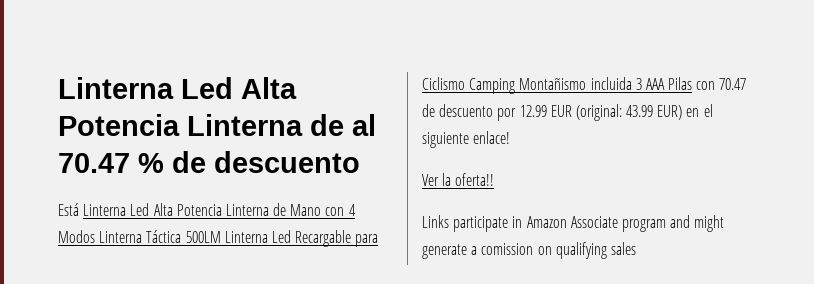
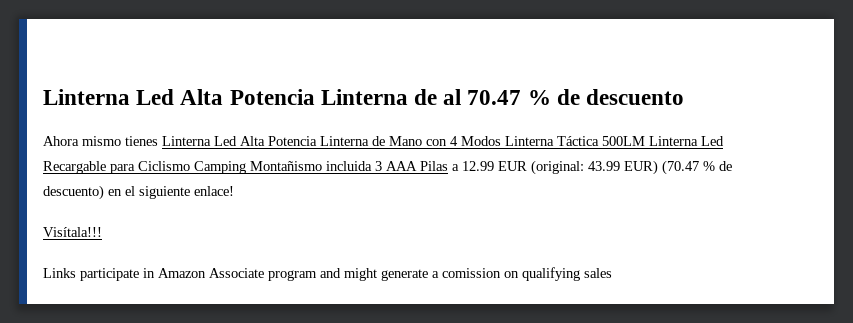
[58,203,79,216] Está -> [43,136,158,146] Ahora mismo tienes
[696,78,747,90] [422,104,517,121] con 70.47 de descuento por -> [452,164,459,171] a
(683, 112) none -> [662,160,732,175] [43,185,104,200] (70.47 % de descuento)
[422,173,495,186] Ver la oferta!! -> [43,227,102,237] Visítala!!!

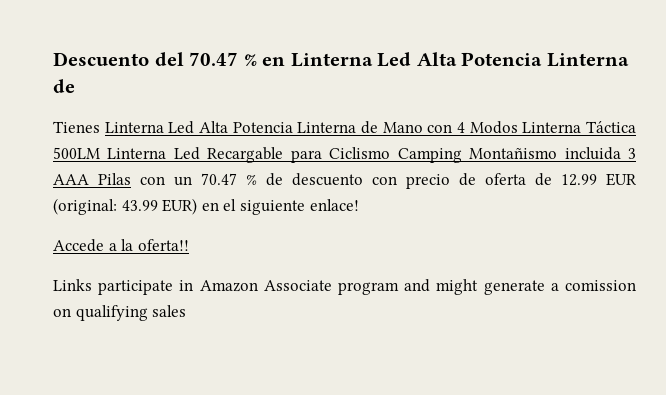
[43,89,685,105] [43,136,158,146] Linterna Led Alta Potencia Linterna de al 70.47 % de descuento // Ahora mismo tienes -> [53,52,629,67] [53,79,75,93] [53,121,100,133] Descuento del 70.47 % en Linterna Led Alta Potencia Linterna de // Tienes
[452,164,459,171] a -> [140,173,552,189] con un 70.47 % de descuento con precio de oferta de
[662,160,732,175] [43,185,104,200] (70.47 % de descuento) -> (198, 206) none
[43,227,102,237] Visítala!!! -> [53,239,189,252] Accede a la oferta!!

